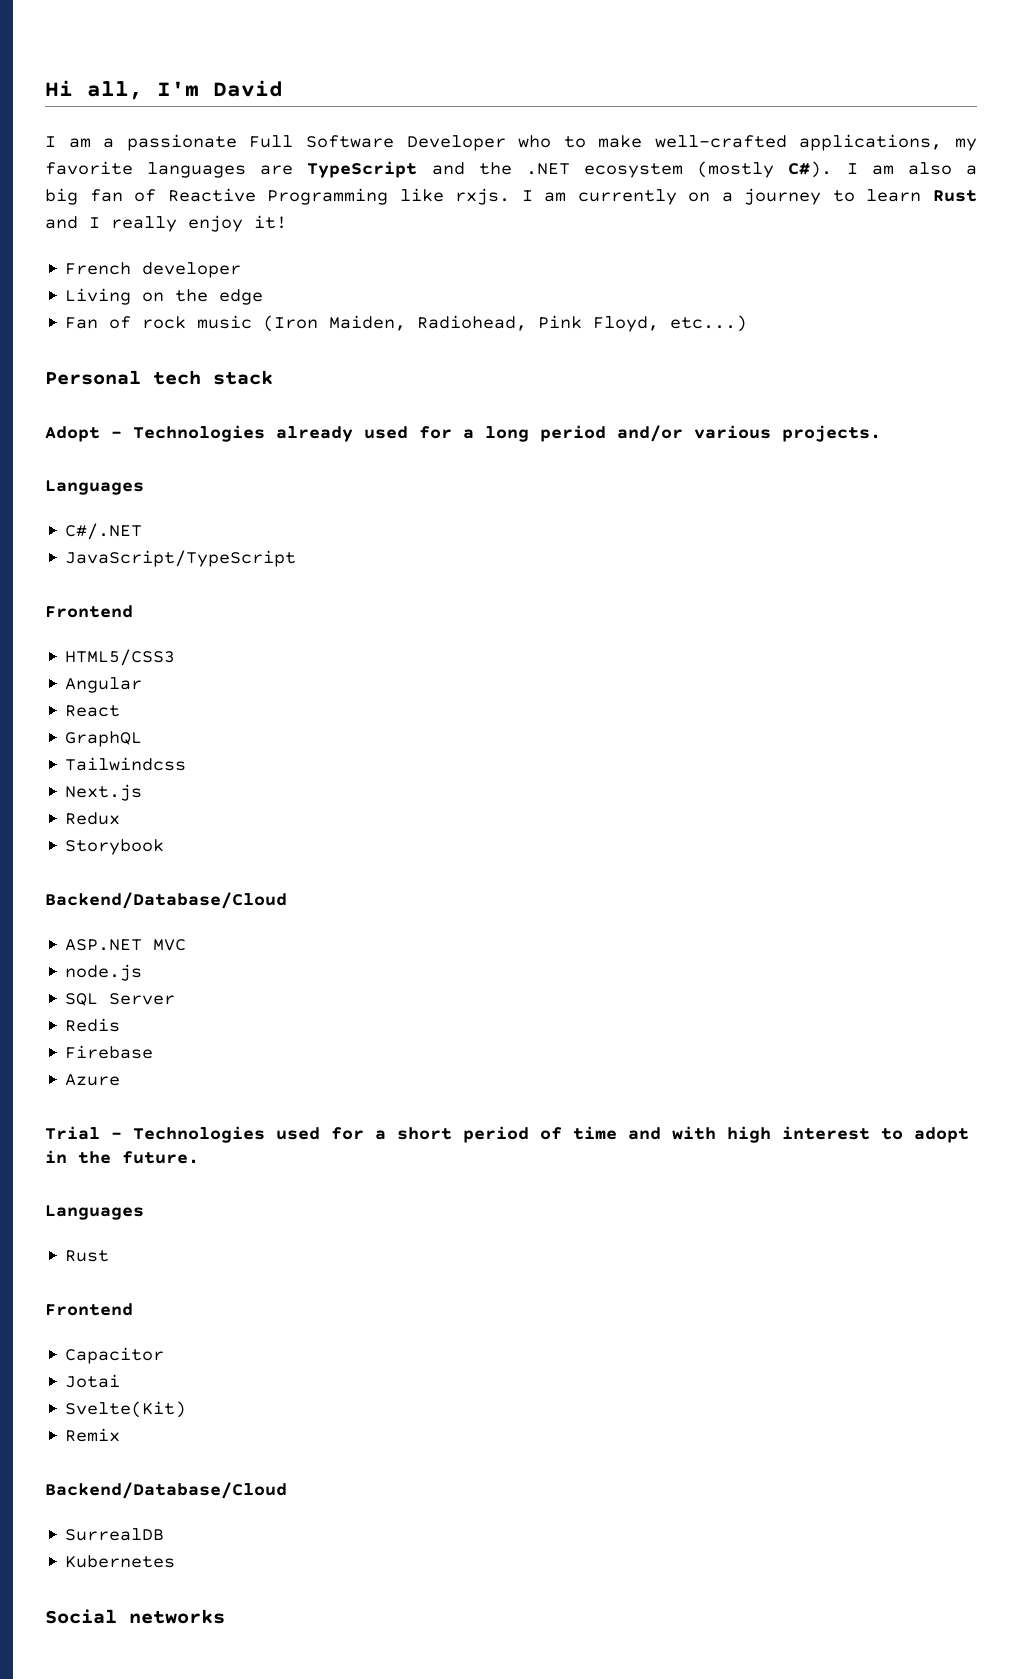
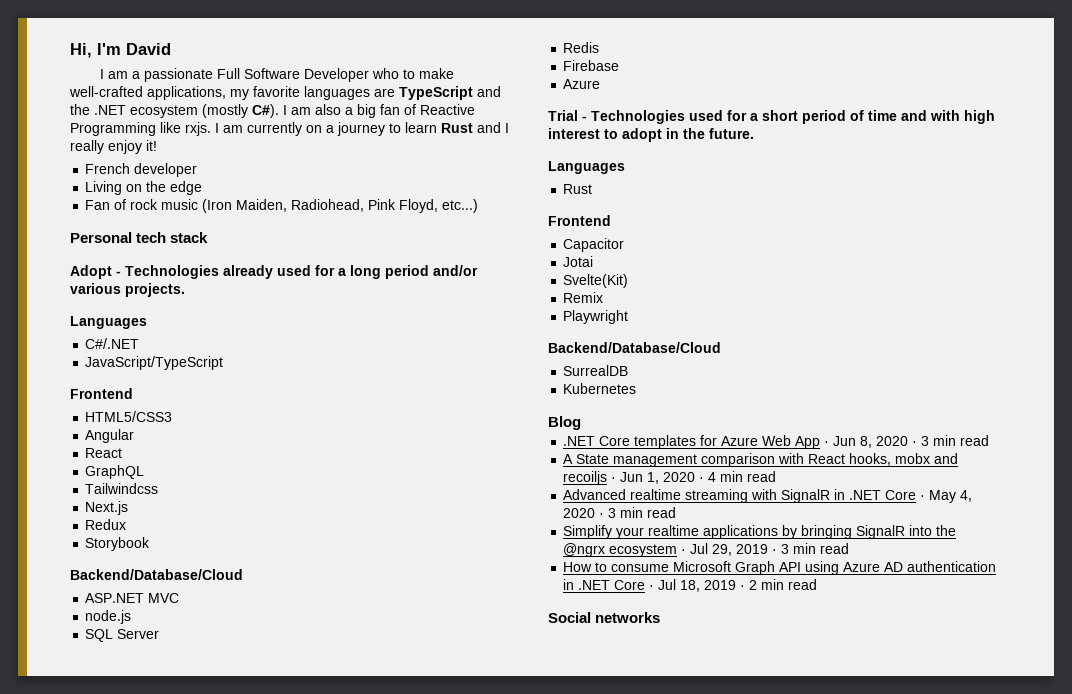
[45,80,143,100] Hi all, -> [70,43,92,58] Hi,
(121, 1435) none -> [563,310,629,324] // Playwright
(176, 1561) none -> [548,416,581,430] [563,435,990,449] [563,453,959,467] [563,471,777,485] [563,489,973,503] [563,507,677,518] [563,525,957,539] [563,543,850,557] [563,561,997,575] [563,579,818,592] // Blog // .NET Core templates for Azure Web App · Jun 8, 2020 · 3 min read // A State management comparison with React hooks, mobx and recoiljs · Jun 1, 2020 · 4 min read // Advanced realtime streaming with SignalR in .NET Core · May 4, 2020 · 3 min read // Simplify your realtime applications by bringing SignalR into the @ngrx ecosystem · Jul 29, 2019 · 3 min read // How to consume Microsoft Graph API using Azure AD authentication in .NET Core · Jul 18, 2019 · 2 min read

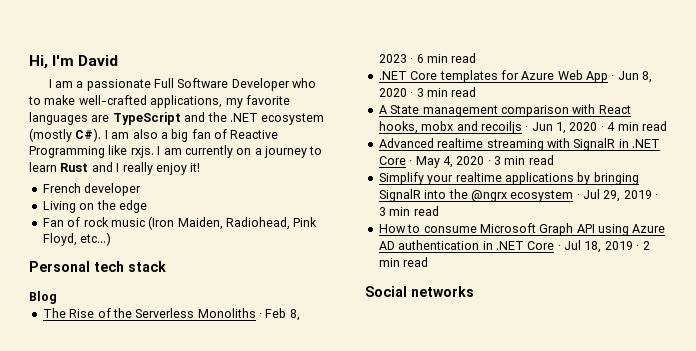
[70,265,478,279] [70,283,185,297] [70,316,147,329] [85,338,140,349] [85,356,224,370] [70,388,133,399] [85,411,173,422] [85,429,135,443] [85,448,123,458] [85,465,145,479] [85,483,159,494] [85,501,129,515] [85,519,127,530] [85,537,151,551] [70,569,243,580] [85,593,180,603] [85,610,132,624] [85,629,160,642] [563,42,600,53] [563,60,620,71] [563,79,601,89] [548,110,995,124] [548,128,754,142] [548,161,625,174] [563,184,593,194] [548,215,611,226] [563,238,625,252] [563,256,594,267] [563,274,629,288] [563,292,604,303] [563,310,629,324] [548,342,721,353] [563,365,629,376] [563,383,637,394] [548,416,581,430] Adopt - Technologies already used for a long period and/or various projects. // Languages // C#/.NET // JavaScript/TypeScript // Frontend // HTML5/CSS3 // Angular // React // GraphQL // Tailwindcss // Next.js // Redux // Storybook // Backend/Database/Cloud // ASP.NET MVC // node.js // SQL Server // Redis // Firebase // Azure // Trial - Technologies used for a short period of time and with high interest to adopt in the future. // Languages // Rust // Frontend // Capacitor // Jotai // Svelte(Kit) // Remix // Playwright // Backend/Database/Cloud // SurrealDB // Kubernetes // Blog -> [29,291,57,304] [42,308,300,321] [378,53,477,63] Blog // The Rise of the Serverless Monoliths · Feb 8, 2023 · 6 min read

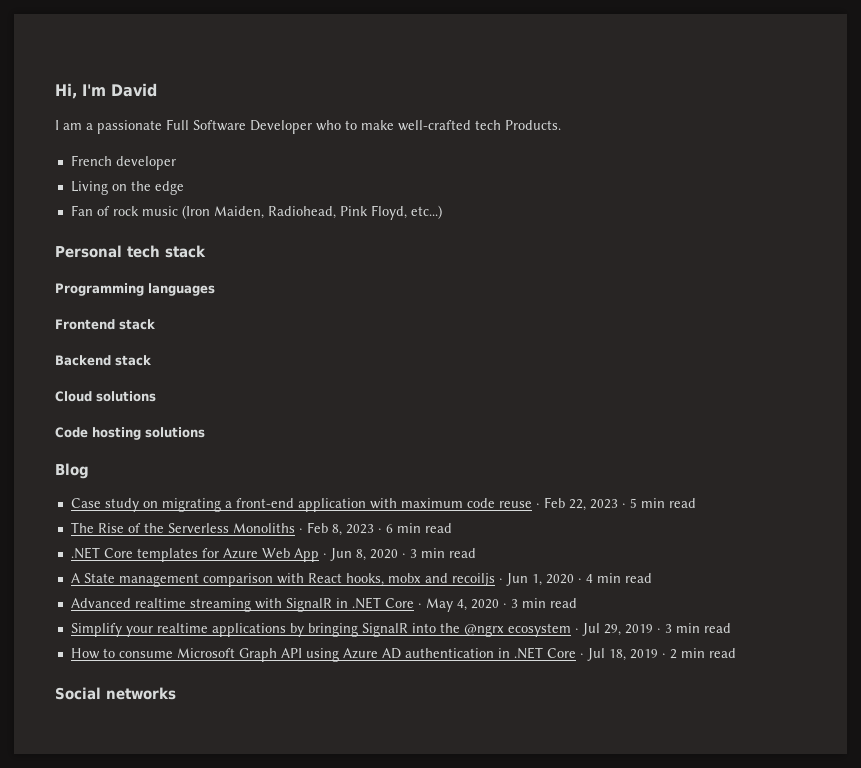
[150,95,290,108] [29,112,325,125] [29,128,279,142] [29,145,323,158] [29,162,201,175] applications, my favorite languages are TypeScript and the .NET ecosystem (mostly C#). I am also a big fan of Reactive Programming like rxjs. I am currently on a journey to learn Rust and I really enjoy it! -> [475,120,561,130] tech Products.
[29,291,57,304] Blog -> [55,283,215,296] [55,319,155,330] [55,355,151,366] [55,391,156,402] [55,427,205,440] [55,463,89,479] [70,497,696,512] Programming languages // Frontend stack // Backend stack // Cloud solutions // Code hosting solutions // Blog // Case study on migrating a front-end application with maximum code reuse · Feb 22, 2023 · 5 min read

